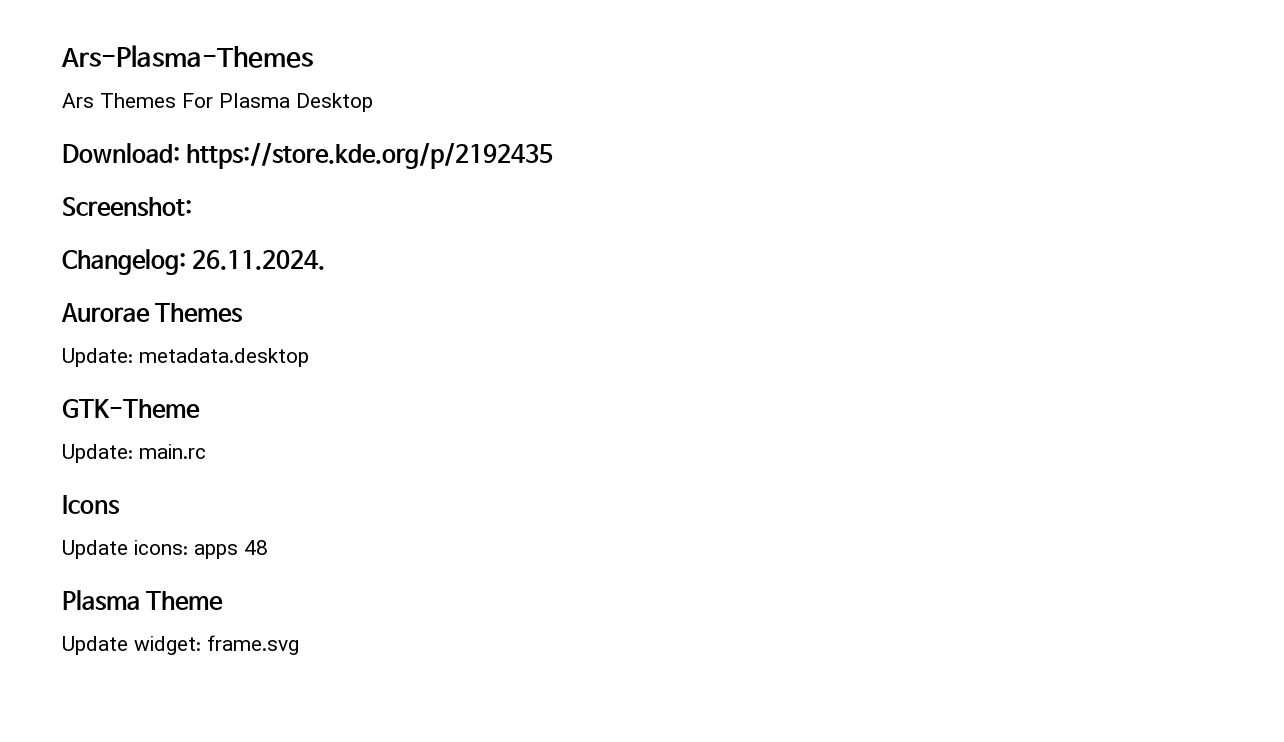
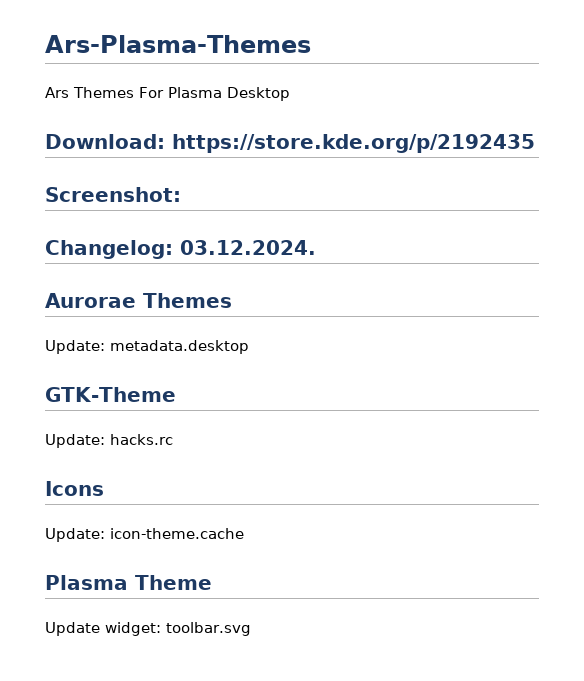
[192,250,326,270] 26.11.2024. -> [180,240,316,255] 03.12.2024.
[139,444,206,459] main.rc -> [110,434,173,445] hacks.rc
[62,540,268,559] Update icons: apps 48 -> [45,528,244,542] Update: icon-theme.cache
[207,635,299,655] frame.svg -> [166,622,251,636] toolbar.svg

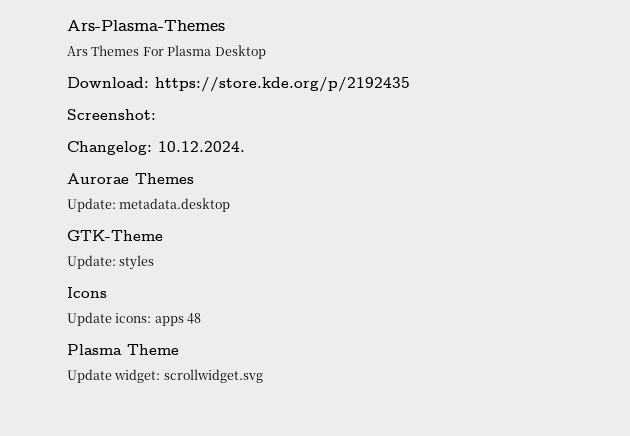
[180,240,316,255] 03.12.2024. -> [158,141,245,152] 10.12.2024.
[110,434,173,445] hacks.rc -> [119,255,155,270] styles
[45,528,244,542] Update: icon-theme.cache -> [67,312,202,326] Update icons: apps 48
[166,622,251,636] toolbar.svg -> [163,369,263,383] scrollwidget.svg

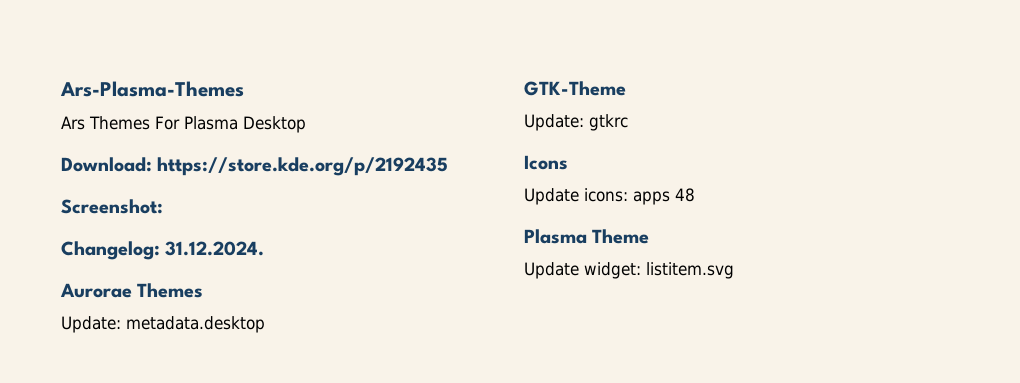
[158,141,245,152] 10.12.2024. -> [165,241,265,256] 31.12.2024.
[119,255,155,270] styles -> [589,114,628,131] gtkrc
[163,369,263,383] scrollwidget.svg -> [646,262,734,279] listitem.svg

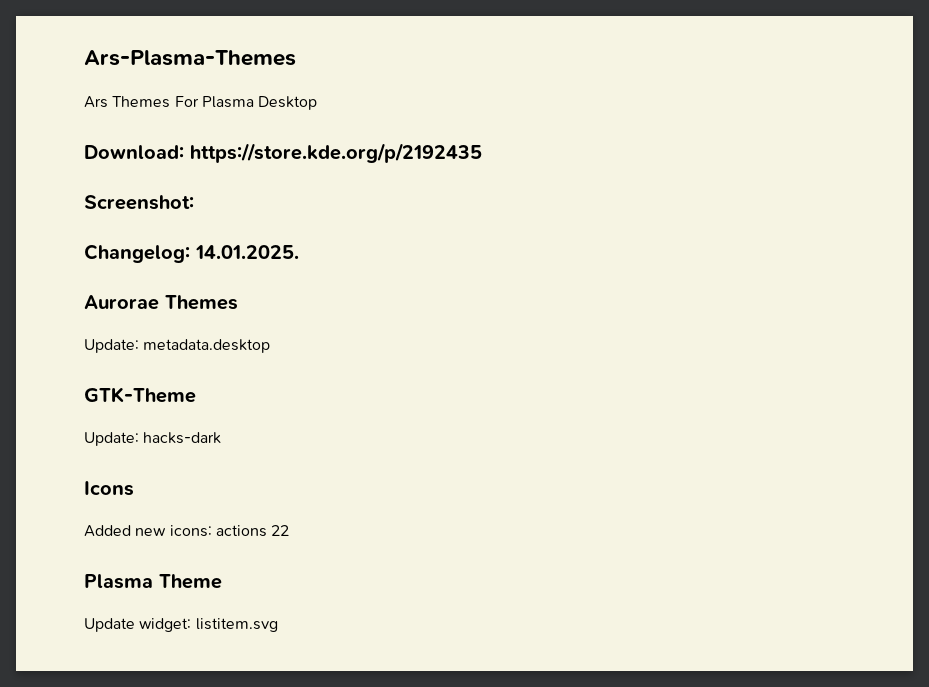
[165,241,265,256] 31.12.2024. -> [195,245,299,259] 14.01.2025.
[589,114,628,131] gtkrc -> [143,432,222,444] hacks-dark
[524,188,695,205] Update icons: apps 48 -> [84,525,290,537] Added new icons: actions 22

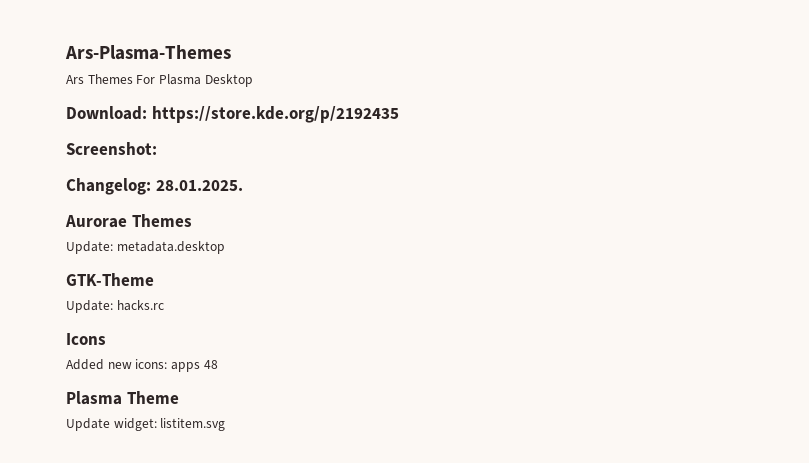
[195,245,299,259] 14.01.2025. -> [155,180,243,191] 28.01.2025.
[143,432,222,444] hacks-dark -> [116,300,164,311] hacks.rc
[215,525,290,537] actions 22 -> [170,360,218,372] apps 48

